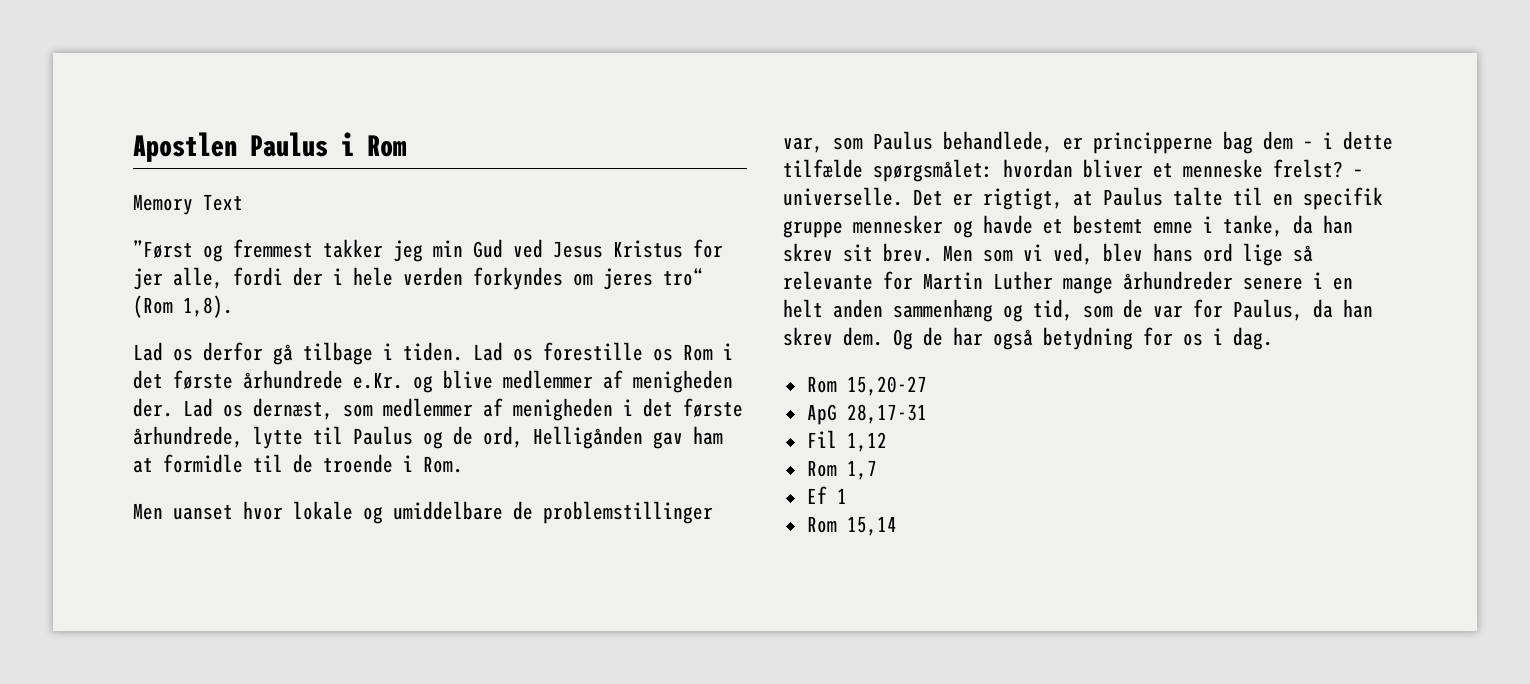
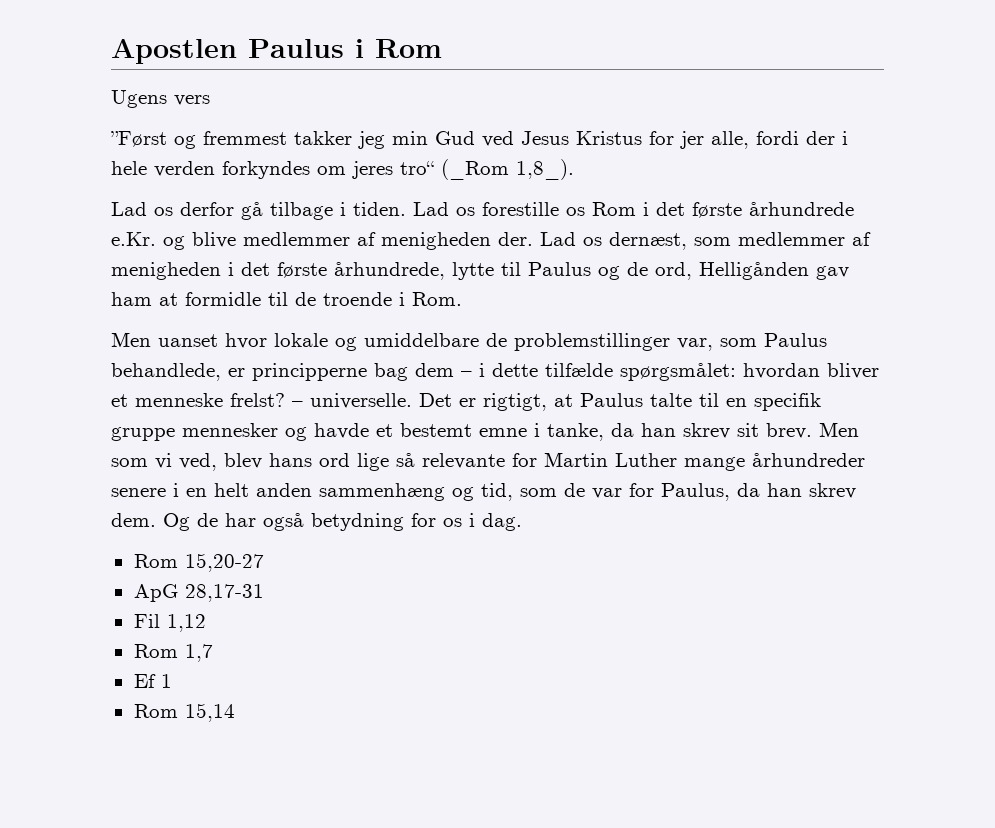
[133,194,243,215] Memory Text -> [111,90,210,108] Ugens vers
[133,295,233,318] (Rom 1,8). -> [441,159,574,180] (_Rom 1,8_).

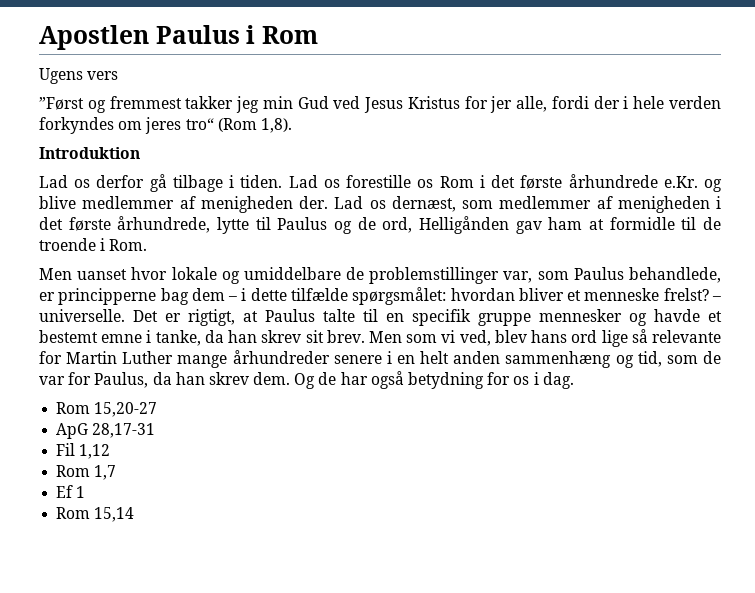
[441,159,574,180] (_Rom 1,8_). -> [217,118,292,133] [39,147,140,159] (Rom 1,8). // Introduktion

